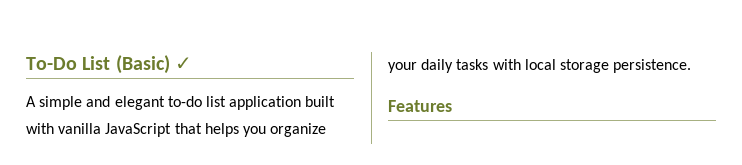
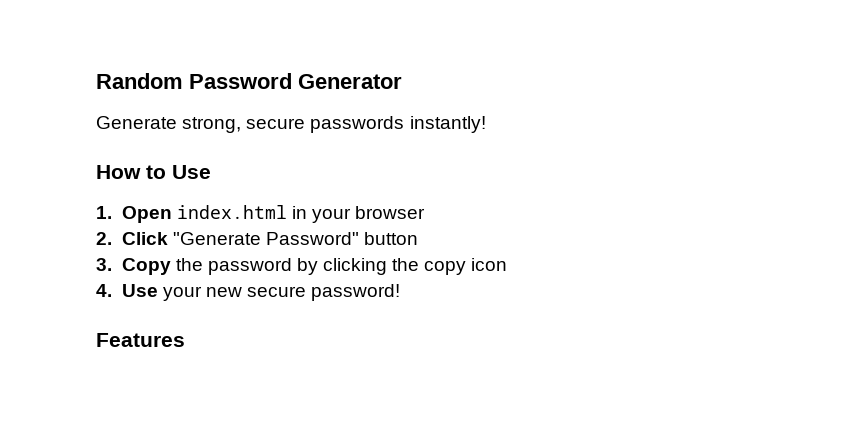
[26,55,192,74] [26,96,336,110] [26,123,327,137] [388,59,692,73] To-Do List (Basic) ✓ // A simple and elegant to-do list application built with vanilla JavaScript that helps you organize your daily tasks with local storage persistence. -> [96,73,402,89] [96,116,486,133] [96,165,211,179] [96,205,426,223] [96,232,418,245] [96,258,508,275] [96,284,401,301] Random Password Generator // Generate strong, secure passwords instantly! // How to Use // 1. Open index.html in your browser // 2. Click "Generate Password" button // 3. Copy the password by clicking the copy icon // 4. Use your new secure password!

